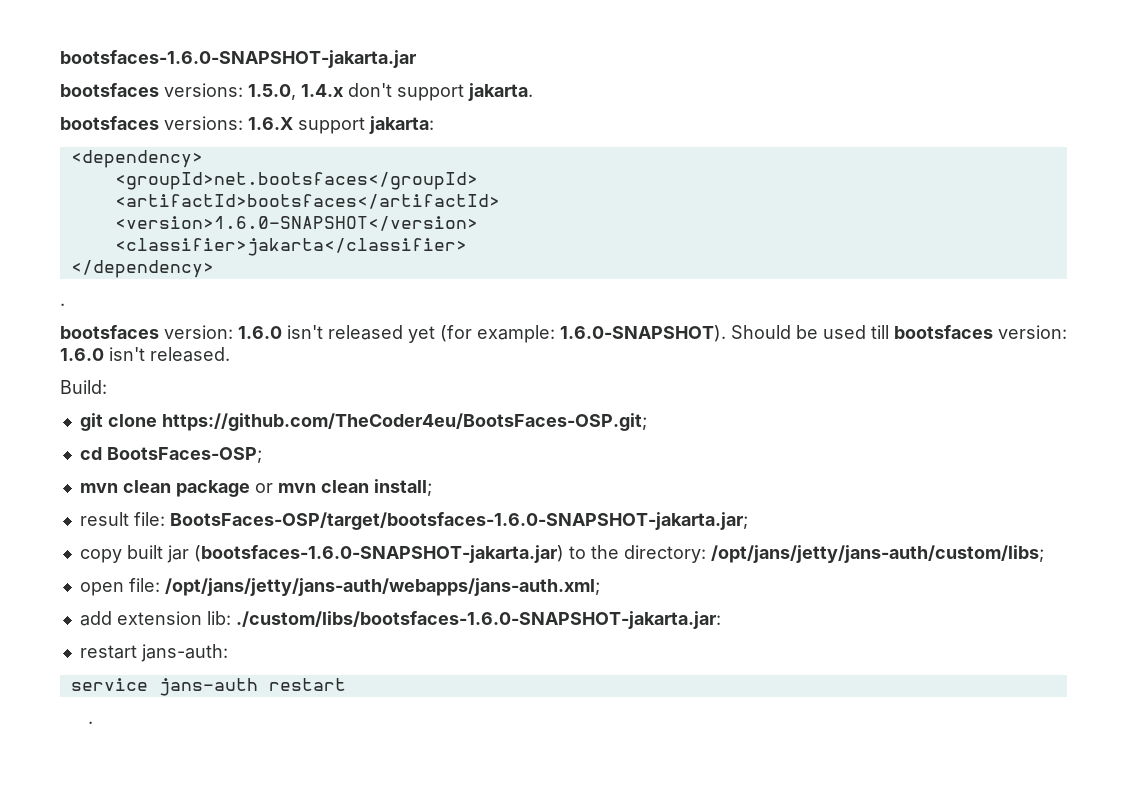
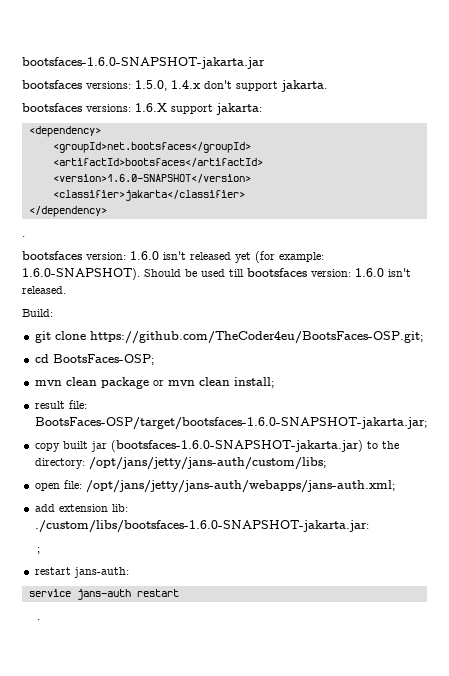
(721, 620) none -> [37,547,41,554] // ;

